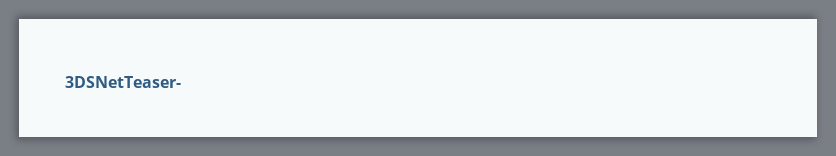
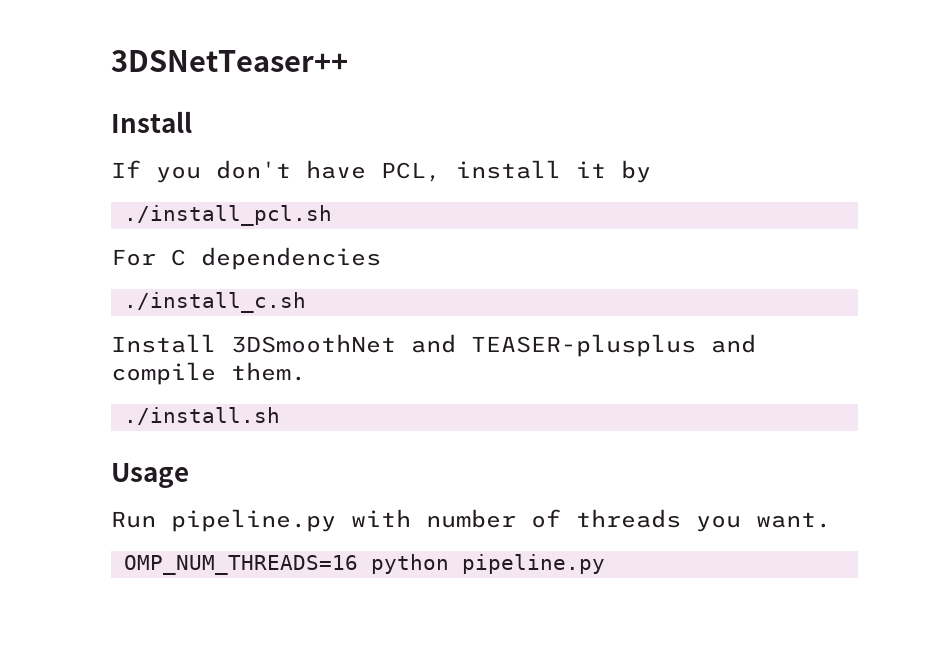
[65,76,181,88] 3DSNetTeaser- -> [111,50,348,72] [111,111,192,133] [111,160,651,183] [123,205,332,226] [111,247,381,270] [123,292,306,313] [111,334,756,357] [111,362,306,385] [123,407,280,425] [111,463,189,488] [111,509,831,532] [123,554,605,575] 3DSNetTeaser++ // Install // If you don't have PCL, install it by // ./install_pcl.sh // For C dependencies // ./install_c.sh // Install 3DSmoothNet and TEASER-plusplus and compile them. // ./install.sh // Usage // Run pipeline.py with number of threads you want. // OMP_NUM_THREADS=16 python pipeline.py

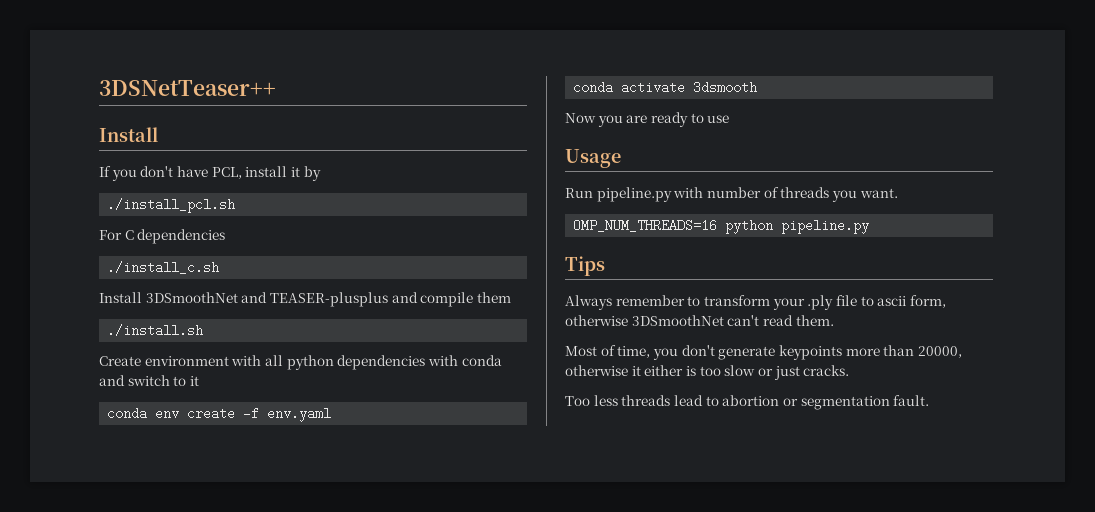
[231,362,306,381] them. -> [476,292,511,303] them
(280, 416) none -> [99,355,502,370] [99,375,199,386] [107,407,332,422] [573,81,758,94] [565,112,730,127] // Create environment with all python dependencies with conda and switch to it // conda env create -f env.yaml // conda activate 3dsmooth // Now you are ready to use
(605, 564) none -> [565,256,605,276] [565,295,946,310] [565,315,834,326] [565,345,962,360] [565,365,850,380] [565,395,930,410] // Tips // Always remember to transform your .ply file to ascii form, otherwise 3DSmoothNet can't read them. // Most of time, you don't generate keypoints more than 20000, otherwise it either is too slow or just cracks. // Too less threads lead to abortion or segmentation fault.

